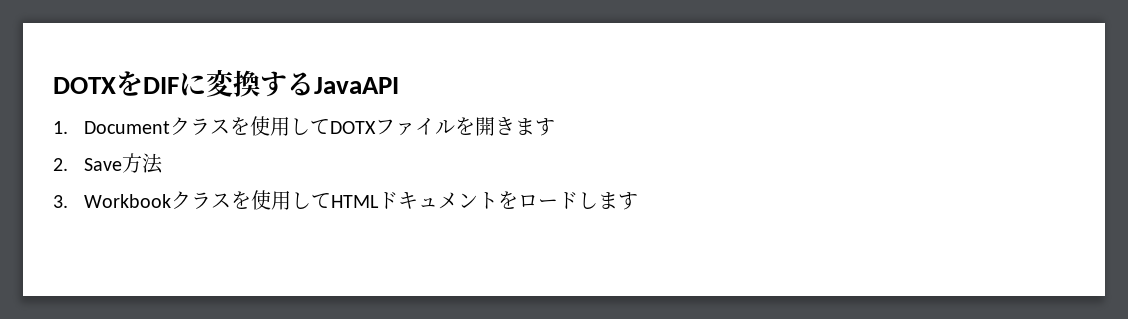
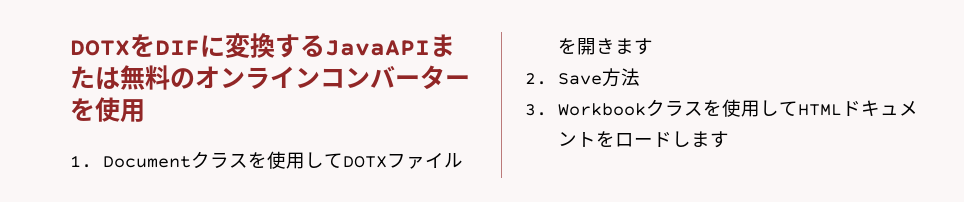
(399, 85) none -> [430,34,455,57] [70,65,470,90] [70,97,145,123] または無料のオンラインコンバーターを使用

